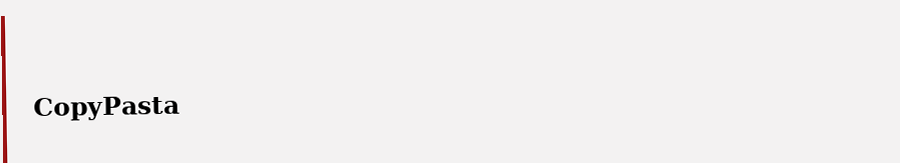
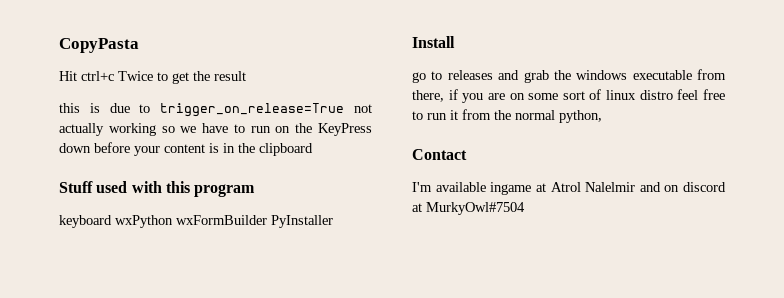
(180, 108) none -> [59,71,246,84] [59,103,372,117] [59,123,372,136] [59,142,313,156] [59,181,256,197] [59,215,333,228] [412,36,455,48] [412,69,726,83] [412,89,725,103] [412,109,602,123] [412,149,467,160] [412,182,726,195] [412,202,525,215] // Hit ctrl+c Twice to get the result // this is due to trigger_on_release=True not actually working so we have to run on the KeyPress down before your content is in the clipboard // Stuff used with this program // keyboard wxPython wxFormBuilder PyInstaller // Install // go to releases and grab the windows executable from there, if you are on some sort of linux distro feel free to run it from the normal python, // Contact // I'm available ingame at Atrol Nalelmir and on discord at MurkyOwl#7504

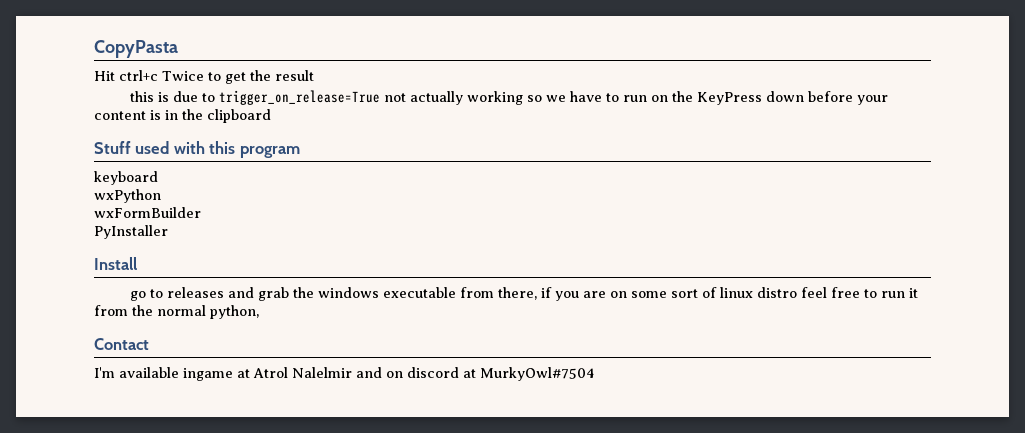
(112, 221) none -> (158, 178) //
(173, 221) none -> (161, 196) //
(267, 220) none -> (201, 212) //

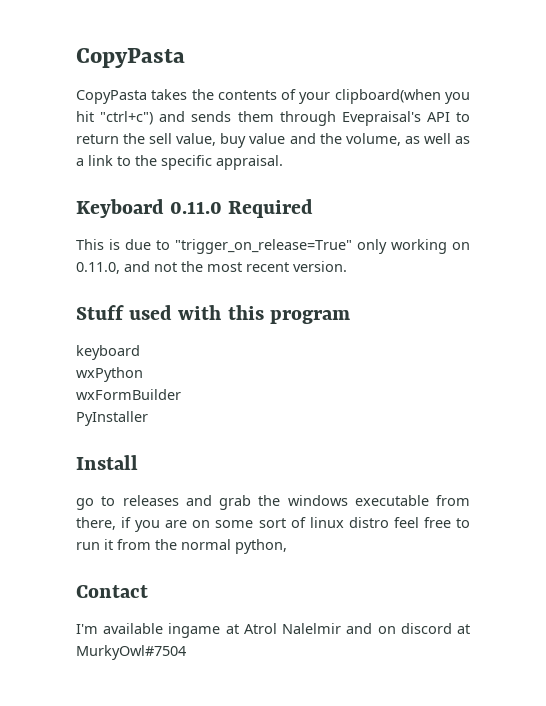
[94,70,314,84] [130,90,889,105] [94,109,271,123] Hit ctrl+c Twice to get the result // this is due to trigger_on_release=True not actually working so we have to run on the KeyPress down before your content is in the clipboard -> [76,89,470,104] [76,111,470,126] [76,133,470,148] [76,155,283,170] [76,199,314,218] [76,239,470,254] [76,261,347,274] CopyPasta takes the contents of your clipboard(when you hit "ctrl+c") and sends them through Evepraisal's API to return the sell value, buy value and the volume, as well as a link to the specific appraisal. // Keyboard 0.11.0 Required // This is due to "trigger_on_release=True" only working on 0.11.0, and not the most recent version.

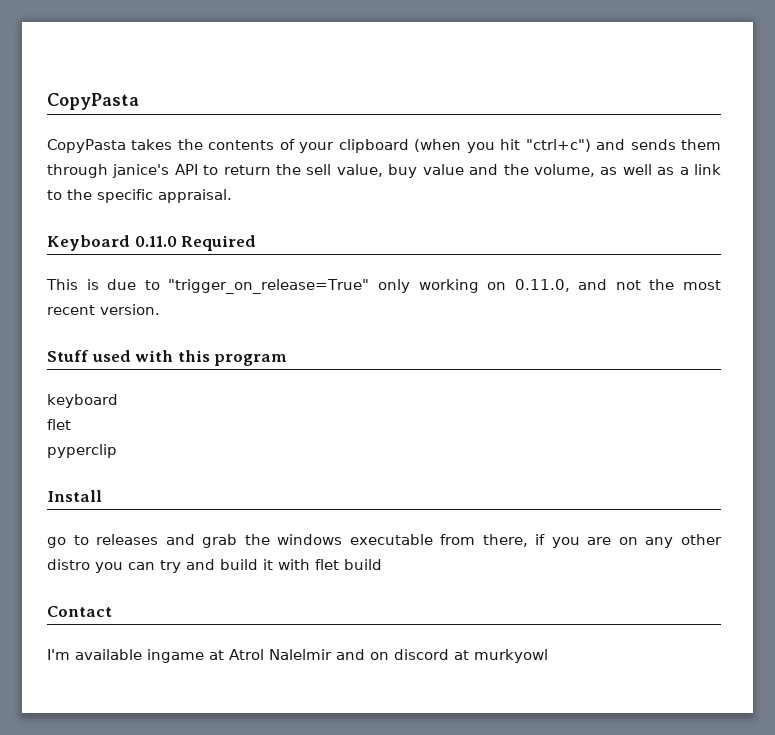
[334,89,441,104] clipboard(when -> [338,139,462,153] clipboard (when
[341,111,421,126] Evepraisal's -> [112,164,170,178] janice's
[76,367,143,382] [76,389,181,400] [76,411,148,426] wxPython // wxFormBuilder // PyInstaller -> [47,419,71,430] [47,444,117,458] flet // pyperclip
[215,517,470,528] [76,539,287,554] some sort of linux distro feel free to run it from the normal python, -> [645,534,722,548] [47,559,382,573] any other distro you can try and build it with flet build
[76,645,186,660] MurkyOwl#7504 -> [474,649,548,663] murkyowl

